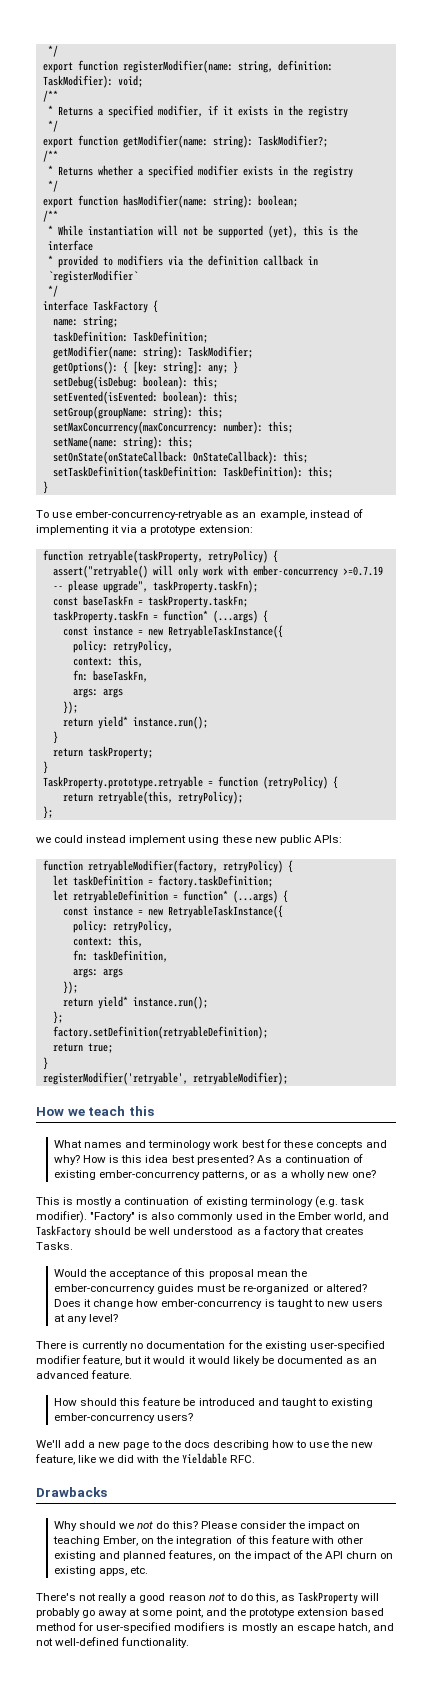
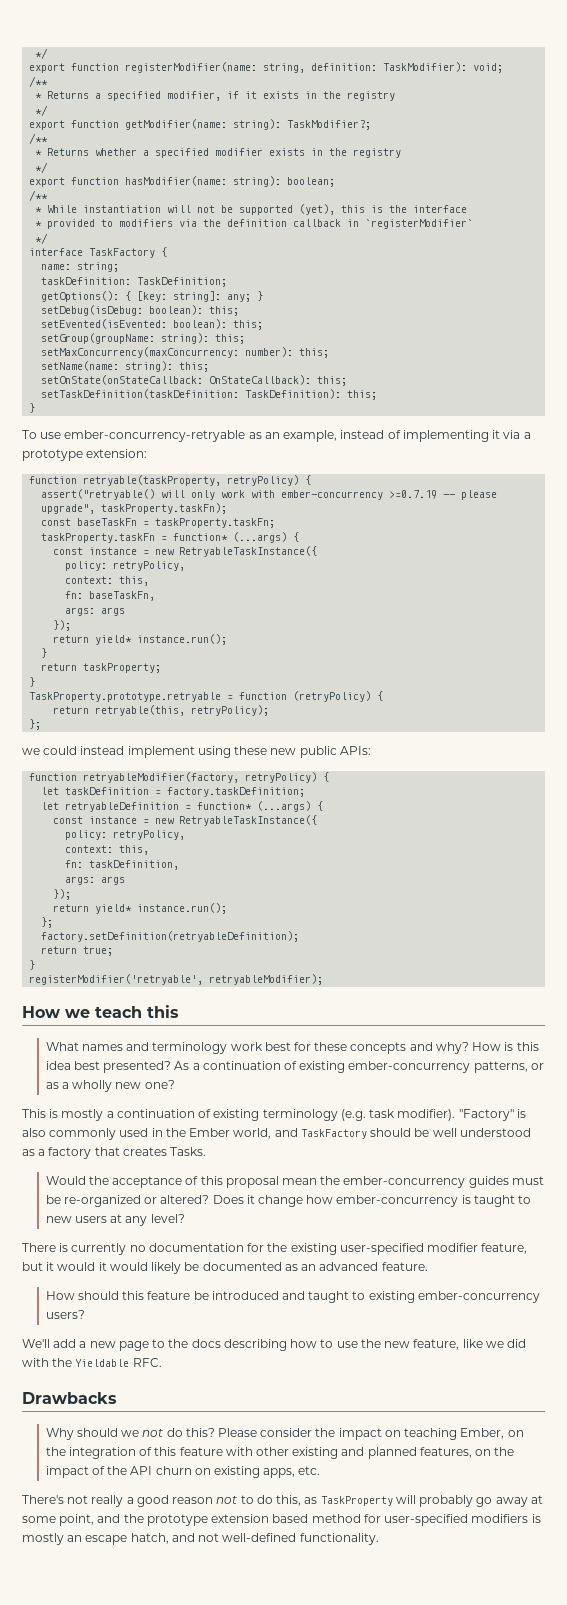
[52,346,253,359] // getModifier(name: string): TaskModifier; -> (228, 282) none

